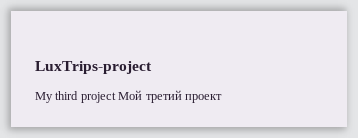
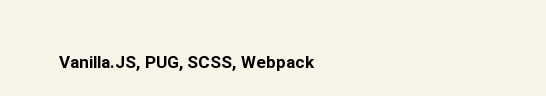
[35,61,152,74] [35,90,222,103] LuxTrips-project // My third project Мой третий проект -> [59,56,315,71] Vanilla.JS, PUG, SCSS, Webpack

